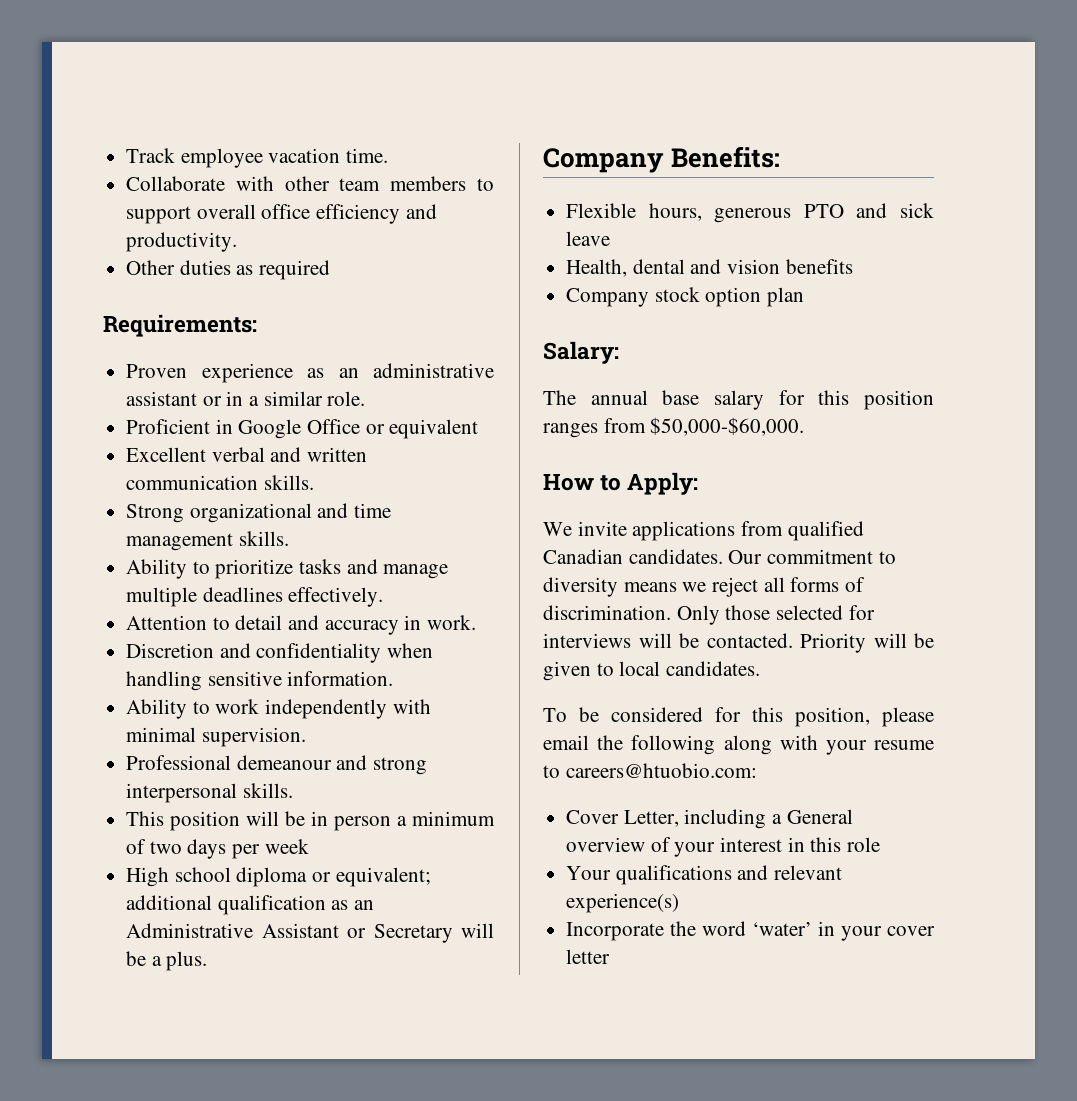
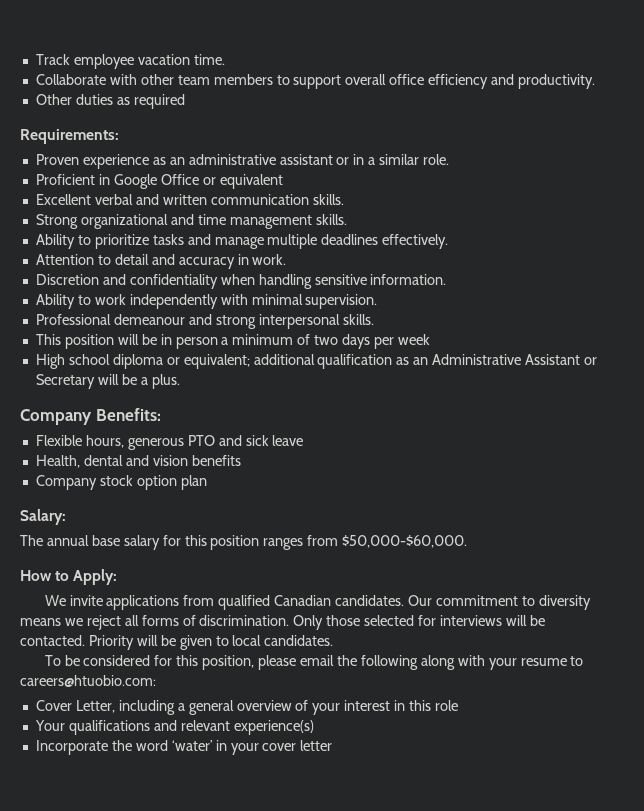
[786,809,853,824] General -> [188,700,234,715] general

